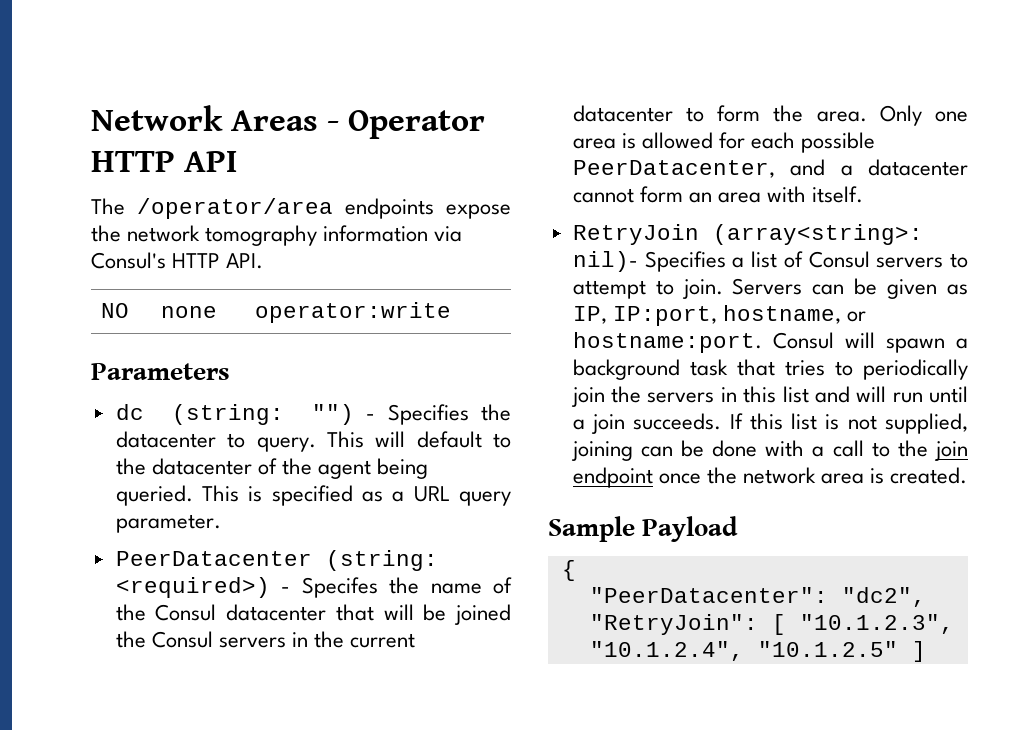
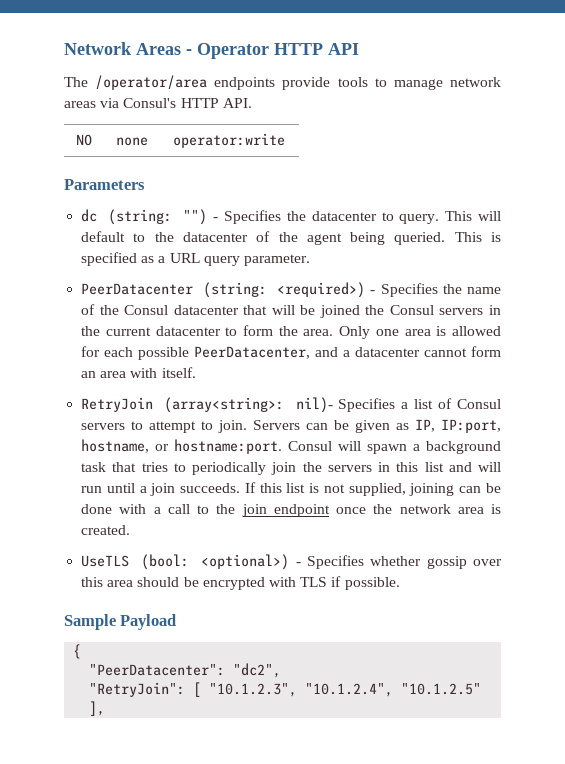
[446,204,511,219] [91,225,429,246] expose the network tomography information -> [282,77,502,90] [64,101,96,108] provide tools to manage network areas
[301,577,378,598] Specifes -> [380,283,438,297] Specifies
(968, 475) none -> [81,554,502,570] [81,576,400,590] // UseTLS (bool: <optional>) - Specifies whether gossip over this area should be encrypted with TLS if possible.
[911,641,926,662] ] -> [89,701,106,716] ],

